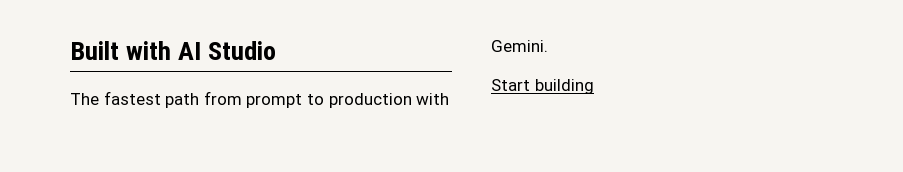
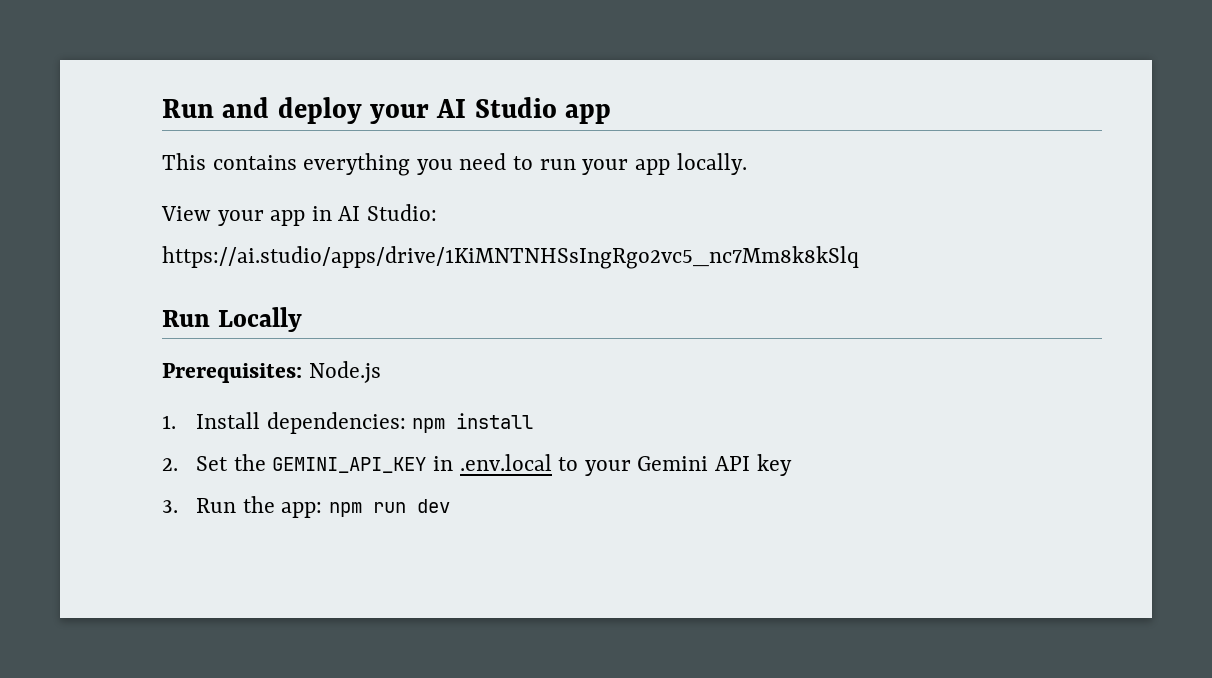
[70,41,277,60] [70,91,450,108] [491,40,548,52] [491,79,594,94] Built with AI Studio // The fastest path from prompt to production with Gemini. // Start building -> [162,97,612,124] [162,153,747,176] [161,204,438,226] [162,246,859,269] [162,307,302,332] [162,361,381,383] [162,412,534,434] [162,454,792,476] [162,496,450,518] Run and deploy your AI Studio app // This contains everything you need to run your app locally. // View your app in AI Studio: https://ai.studio/apps/drive/1KiMNTNHSsIngRgo2vc5_nc7Mm8k8kSlq // Run Locally // Prerequisites: Node.js // 1. Install dependencies: npm install // 2. Set the GEMINI_API_KEY in .env.local to your Gemini API key // 3. Run the app: npm run dev

